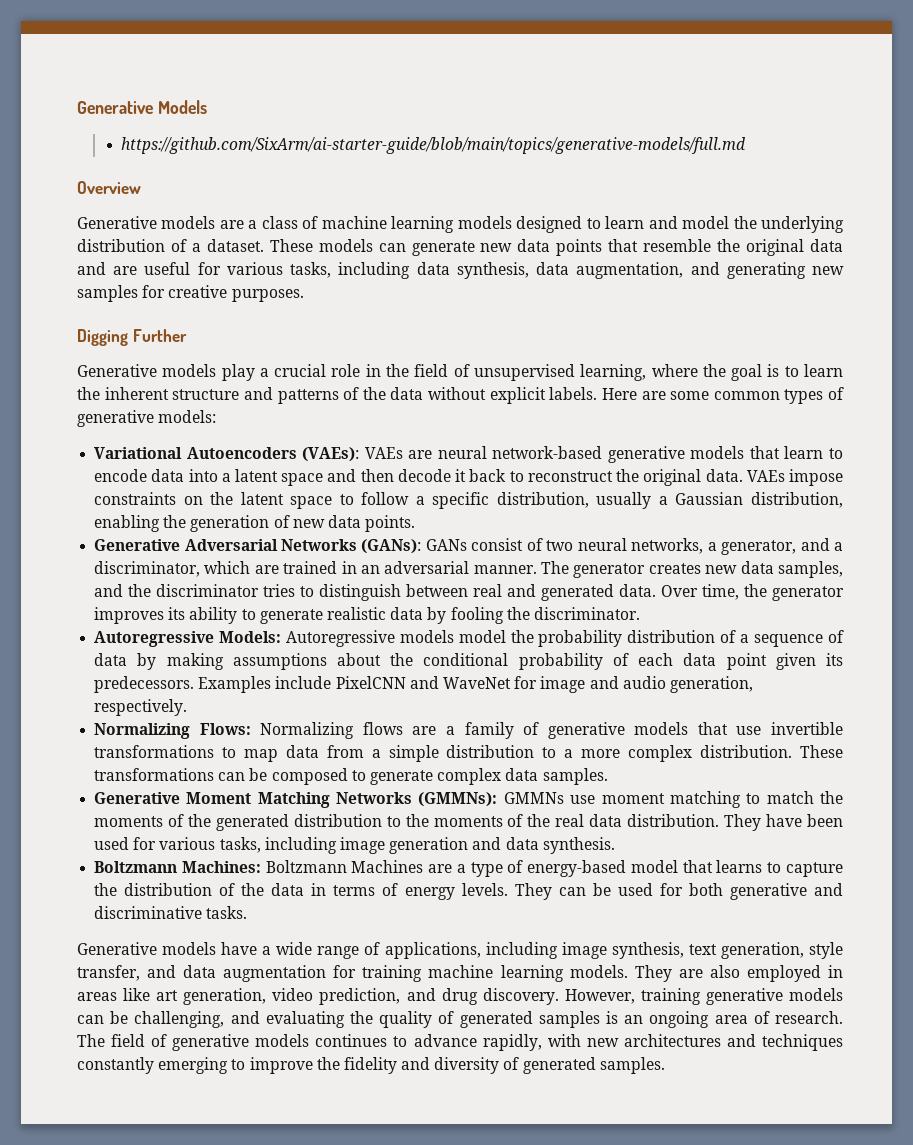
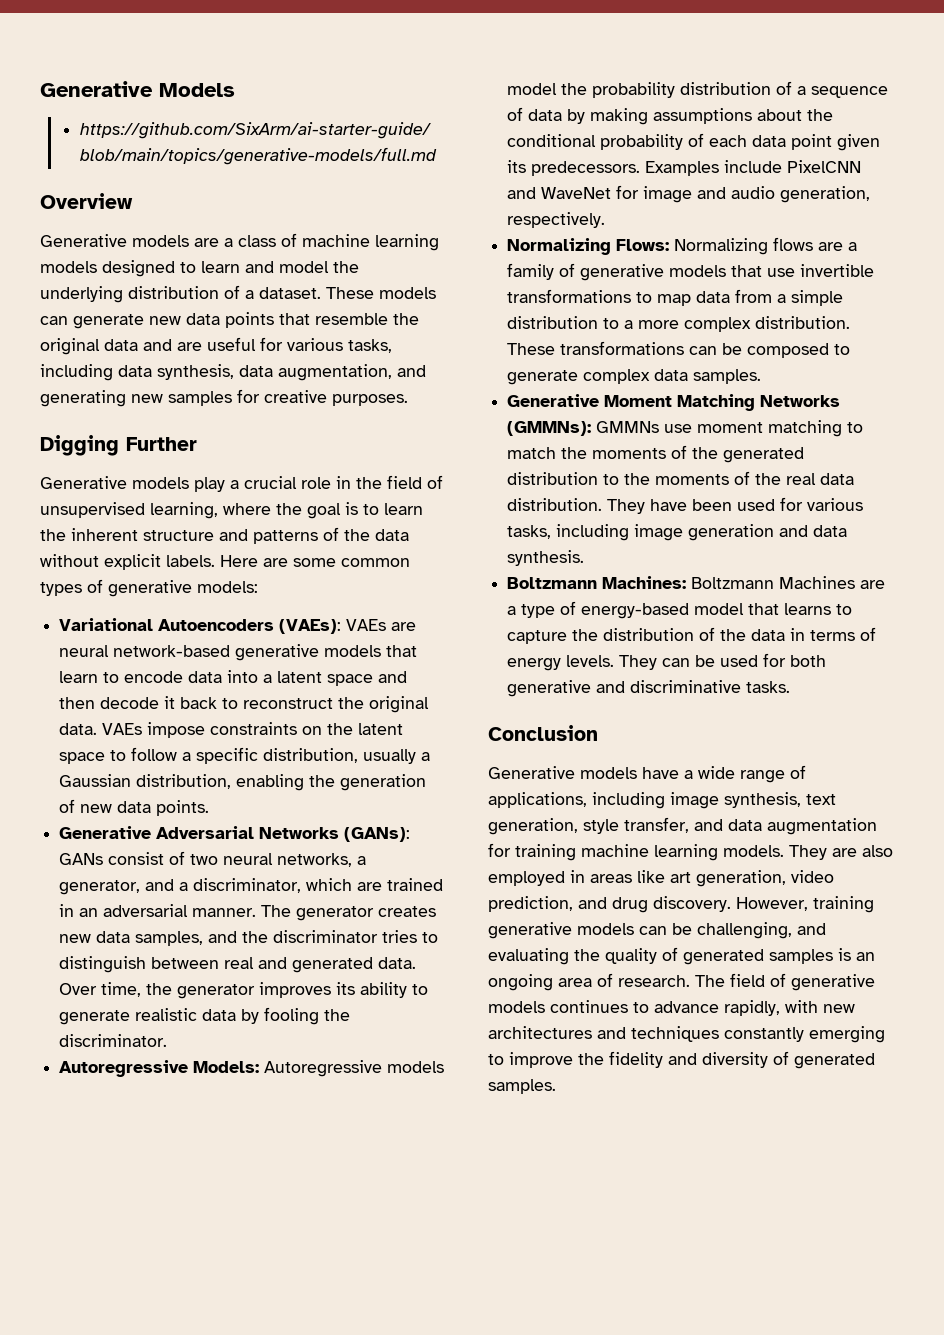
(248, 912) none -> [488,725,598,741] // Conclusion

